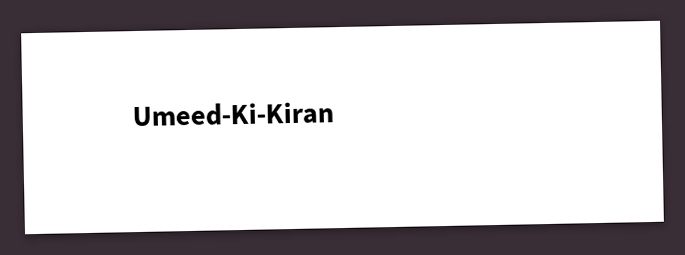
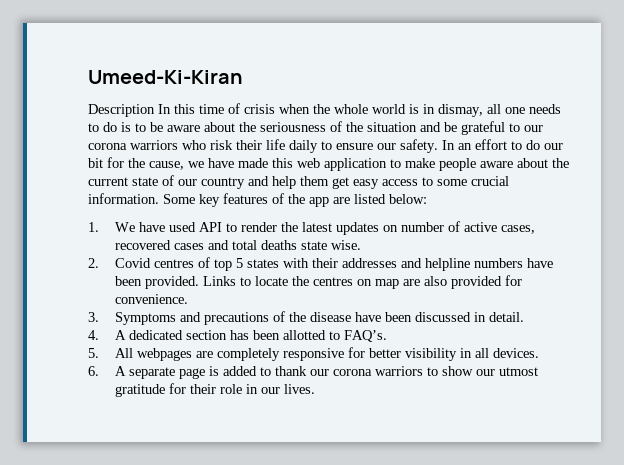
(334, 114) none -> [88,103,561,117] [88,121,543,135] [88,139,563,153] [88,157,569,171] [88,175,509,189] [88,193,427,207] [88,221,535,235] [114,240,361,250] [88,257,553,271] [114,275,522,289] [114,294,188,304] [88,311,524,325] [88,330,387,342] [88,347,539,361] [88,366,538,379] [114,383,315,397] // Description In this time of crisis when the whole world is in dismay, all one needs to do is to be aware about the seriousness of the situation and be grateful to our corona warriors who risk their life daily to ensure our safety. In an effort to do our bit for the cause, we have made this web application to make people aware about the current state of our country and help them get easy access to some crucial information. Some key features of the app are listed below: // 1. We have used API to render the latest updates on number of active cases, recovered cases and total deaths state wise. // 2. Covid centres of top 5 states with their addresses and helpline numbers have been provided. Links to locate the centres on map are also provided for convenience. // 3. Symptoms and precautions of the disease have been discussed in detail. // 4. A dedicated section has been allotted to FAQ’s. // 5. All webpages are completely responsive for better visibility in all devices. // 6. A separate page is added to thank our corona warriors to show our utmost gratitude for their role in our lives.

